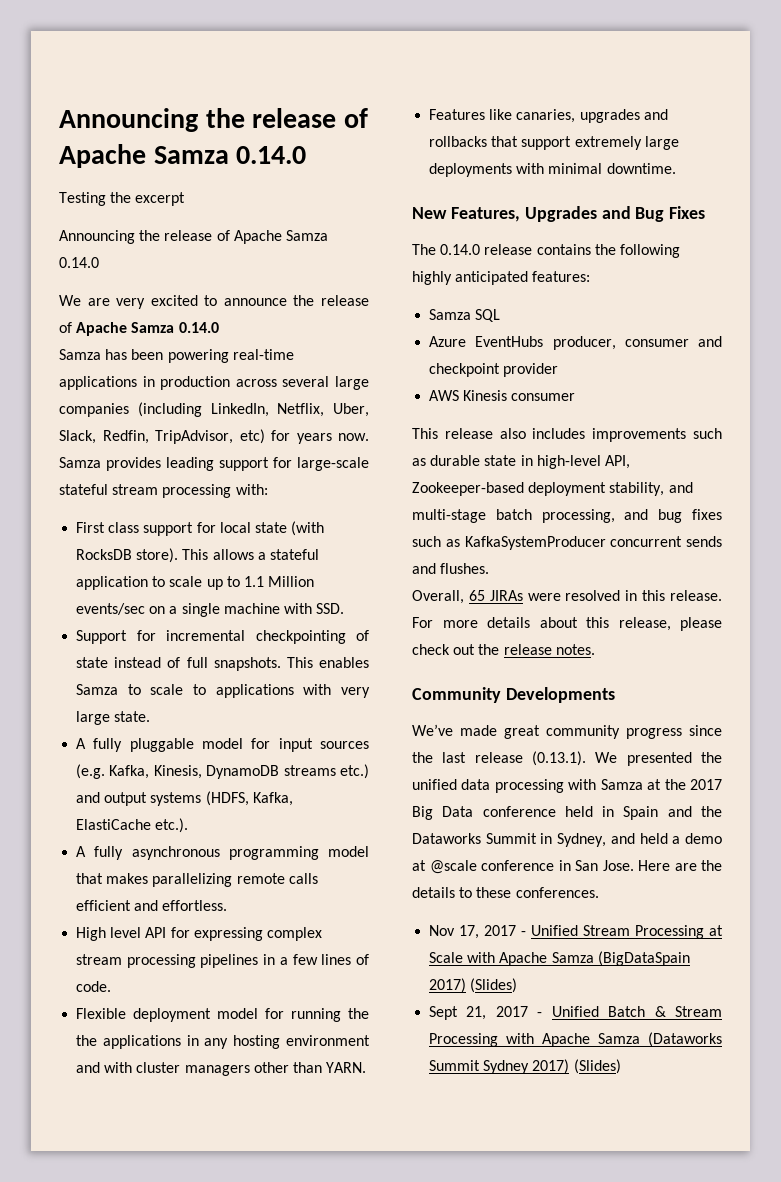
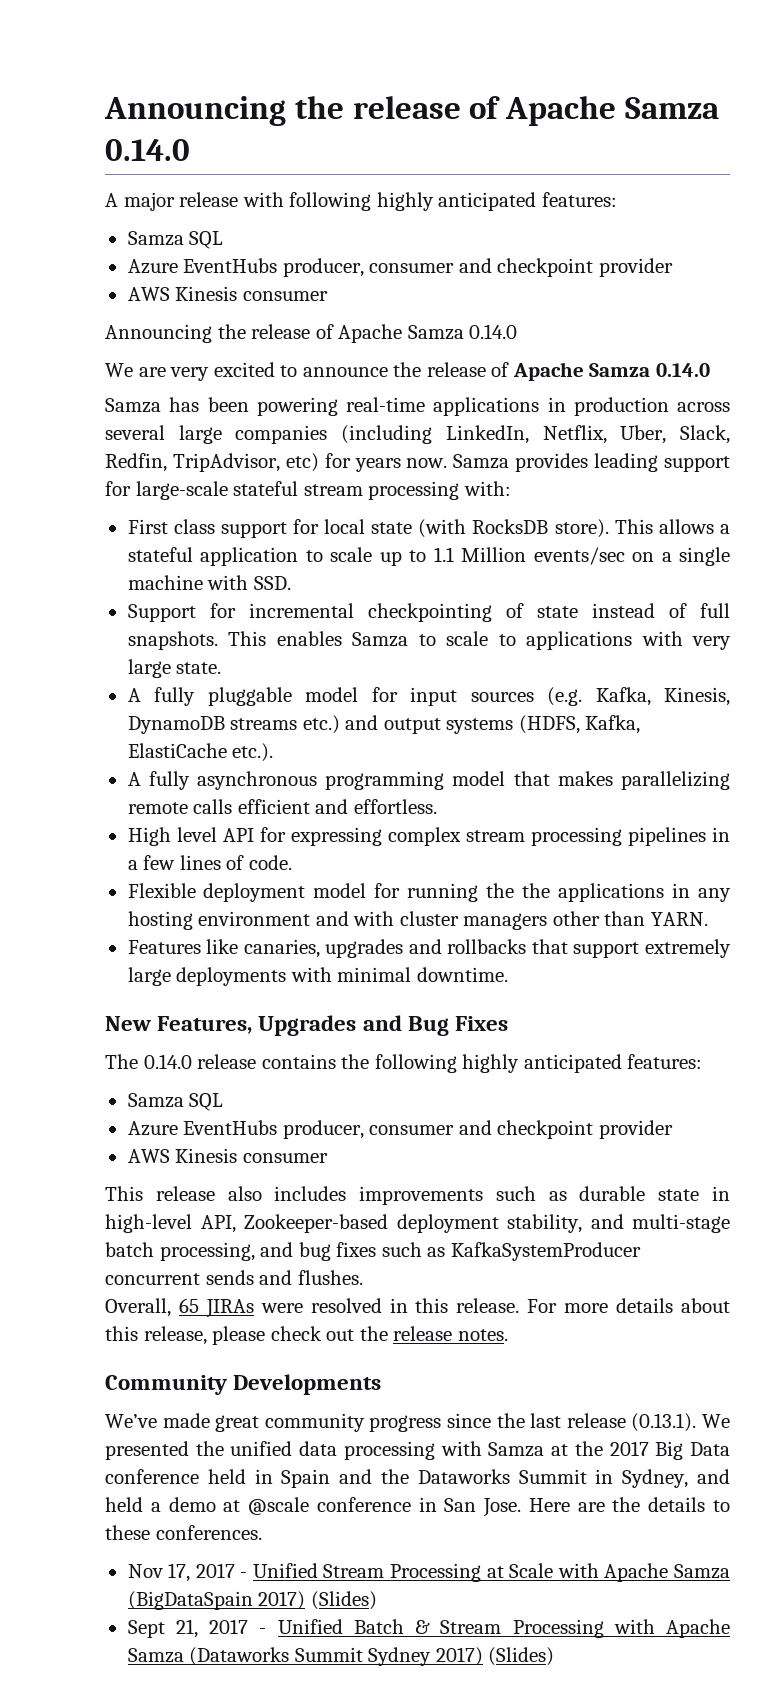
[59,108,368,132] [59,144,307,168] [59,192,186,206] Announcing the release of Apache Samza 0.14.0 // Testing the excerpt -> [104,96,719,126] [105,139,190,161] [105,192,617,211] [127,231,224,249] [127,258,673,277] [127,286,328,301] Announcing the release of Apache Samza 0.14.0 // A major release with following highly anticipated features: // Samza SQL // Azure EventHubs producer, consumer and checkpoint provider // AWS Kinesis consumer

